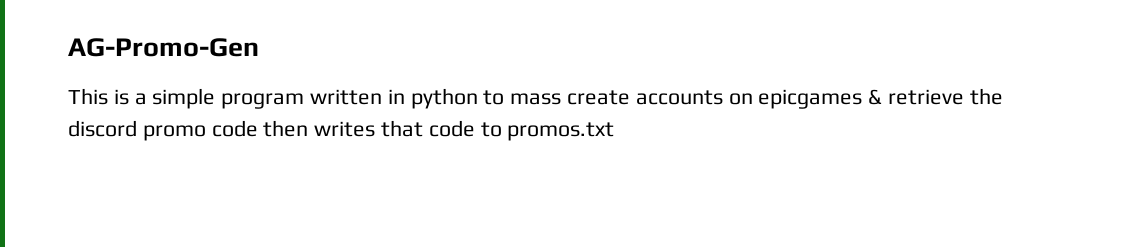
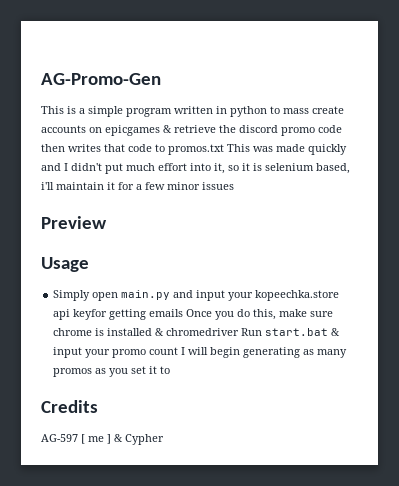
(615, 131) none -> [227,144,347,155] [41,163,350,174] [41,182,234,190] [41,216,107,229] [41,257,89,272] [53,290,340,301] [53,309,334,320] [53,328,341,336] [53,347,348,358] [53,366,171,377] [41,400,98,413] [41,434,164,445] This was made quickly and I didn't put much effort into it, so it is selenium based, i'll maintain it for a few minor issues // Preview // Usage // Simply open main.py and input your kopeechka.store api keyfor getting emails Once you do this, make sure chrome is installed & chromedriver Run start.bat & input your promo count I will begin generating as many promos as you set it to // Credits // AG-597 [ me ] & Cypher

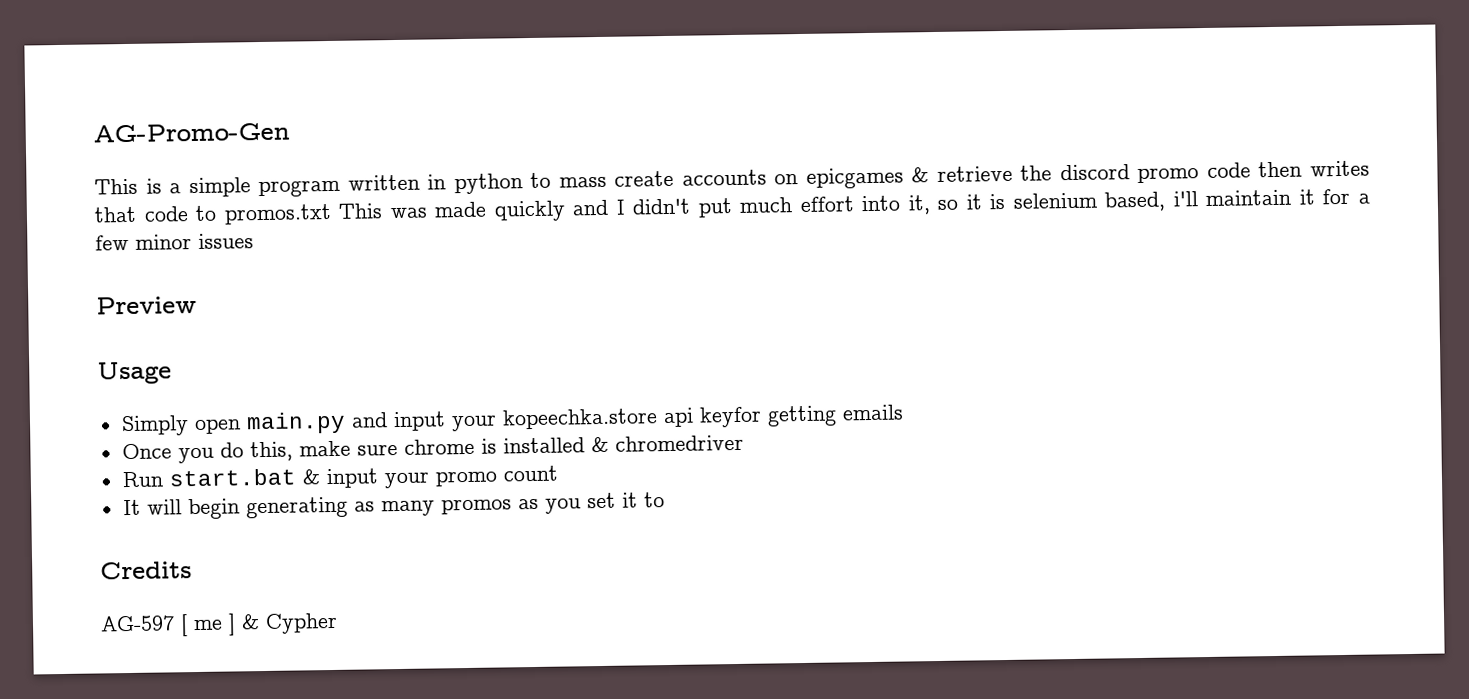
(184, 313) none -> (904, 412) //
(240, 332) none -> (744, 443) //
[181,347,186,355] I -> [122,499,141,516] // It

